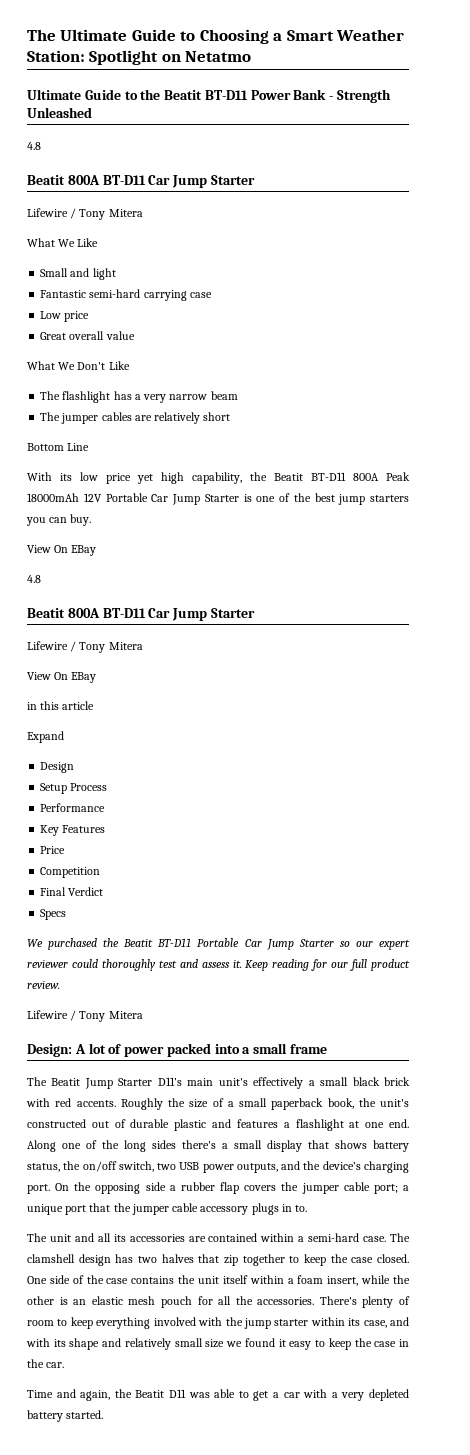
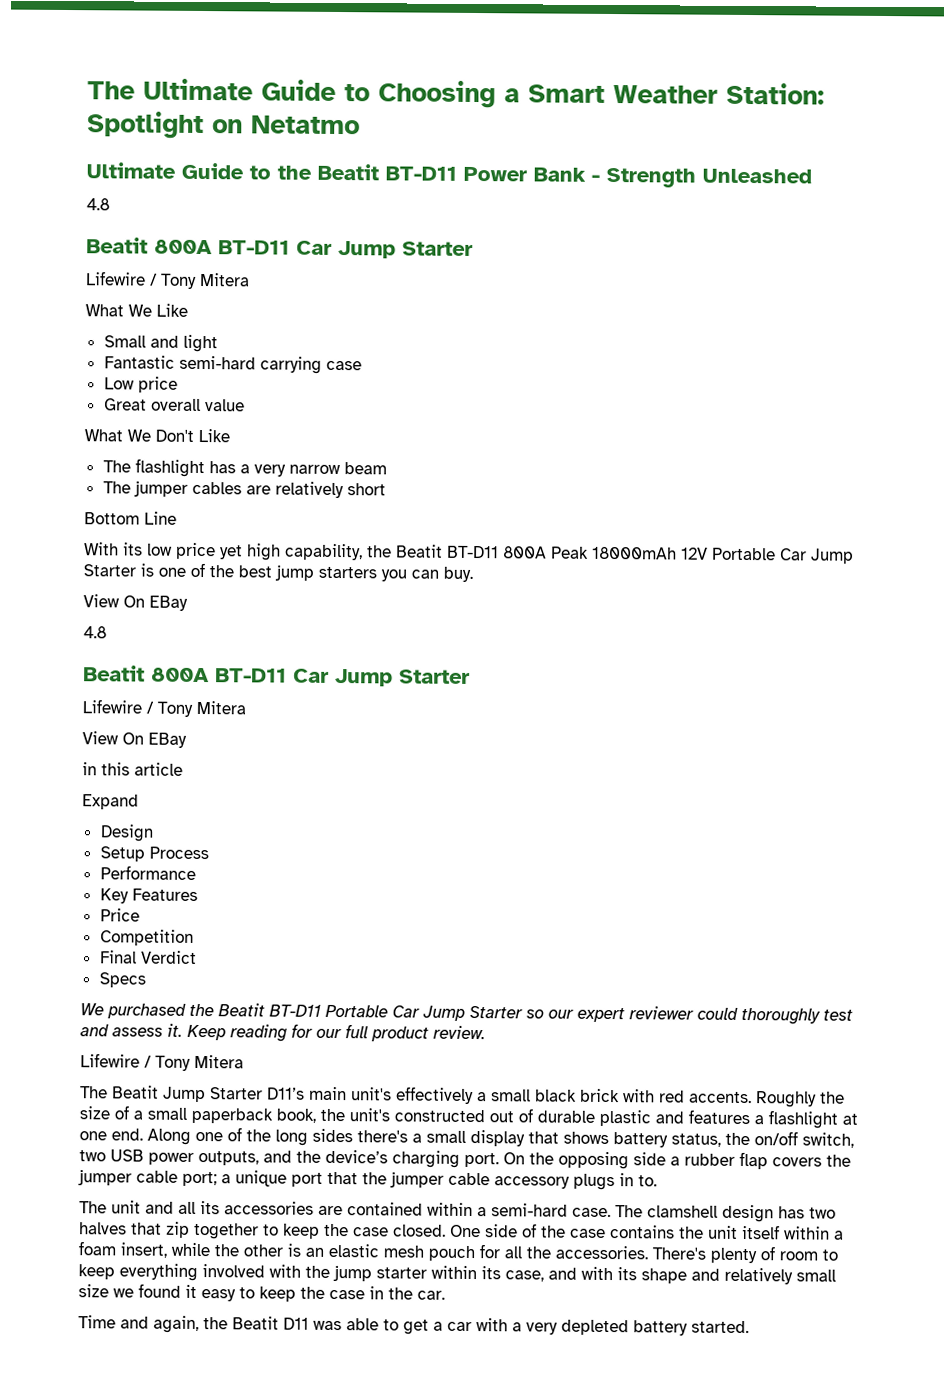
[27,1043,328,1057] // Design: A lot of power packed into a small frame -> (244, 1061) none

